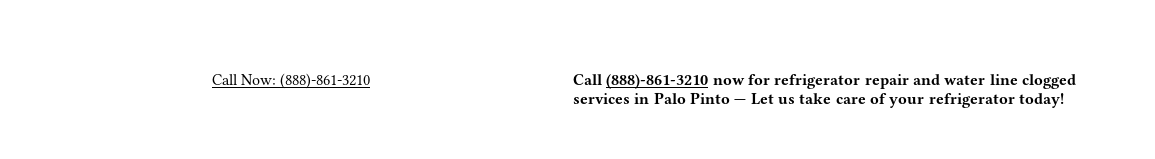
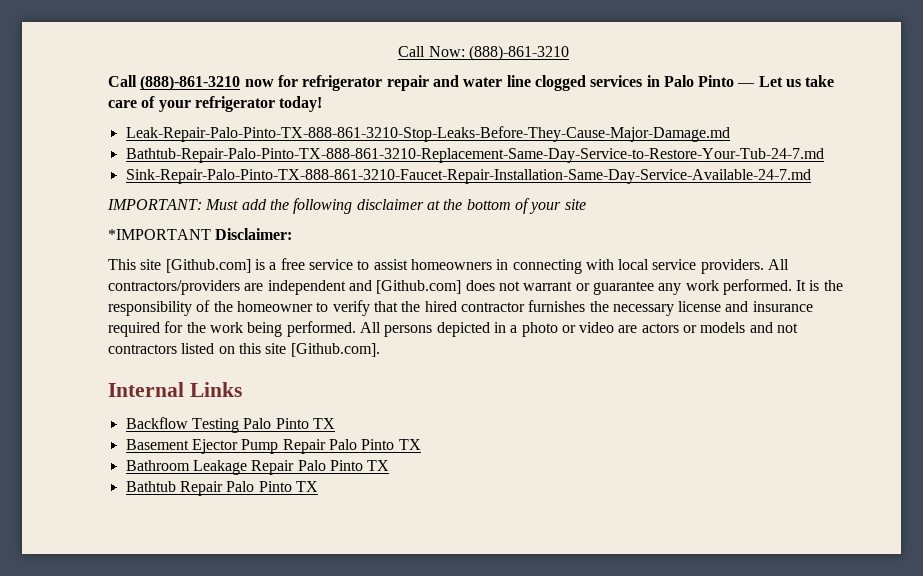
(1064, 100) none -> [125,126,730,142] [125,148,824,163] [125,169,811,184] [107,198,586,214] [108,228,293,240] [108,258,790,274] [108,279,843,295] [108,300,813,316] [108,321,799,337] [108,343,380,357] [108,382,242,397] [125,417,335,433] [125,439,421,454] [125,460,390,475] [125,481,318,496] // Leak-Repair-Palo-Pinto-TX-888-861-3210-Stop-Leaks-Before-They-Cause-Major-Damage.md // Bathtub-Repair-Palo-Pinto-TX-888-861-3210-Replacement-Same-Day-Service-to-Restore-Your-Tub-24-7.md // Sink-Repair-Palo-Pinto-TX-888-861-3210-Faucet-Repair-Installation-Same-Day-Service-Available-24-7.md // IMPORTANT: Must add the following disclaimer at the bottom of your site // *IMPORTANT Disclaimer: // This site [Github.com] is a free service to assist homeowners in connecting with local service providers. All contractors/providers are independent and [Github.com] does not warrant or guarantee any work performed. It is the responsibility of the homeowner to verify that the hired contractor furnishes the necessary license and insurance required for the work being performed. All persons depicted in a photo or video are actors or models and not contractors listed on this site [Github.com]. // Internal Links // Backflow Testing Palo Pinto TX // Basement Ejector Pump Repair Palo Pinto TX // Bathroom Leakage Repair Palo Pinto TX // Bathtub Repair Palo Pinto TX

